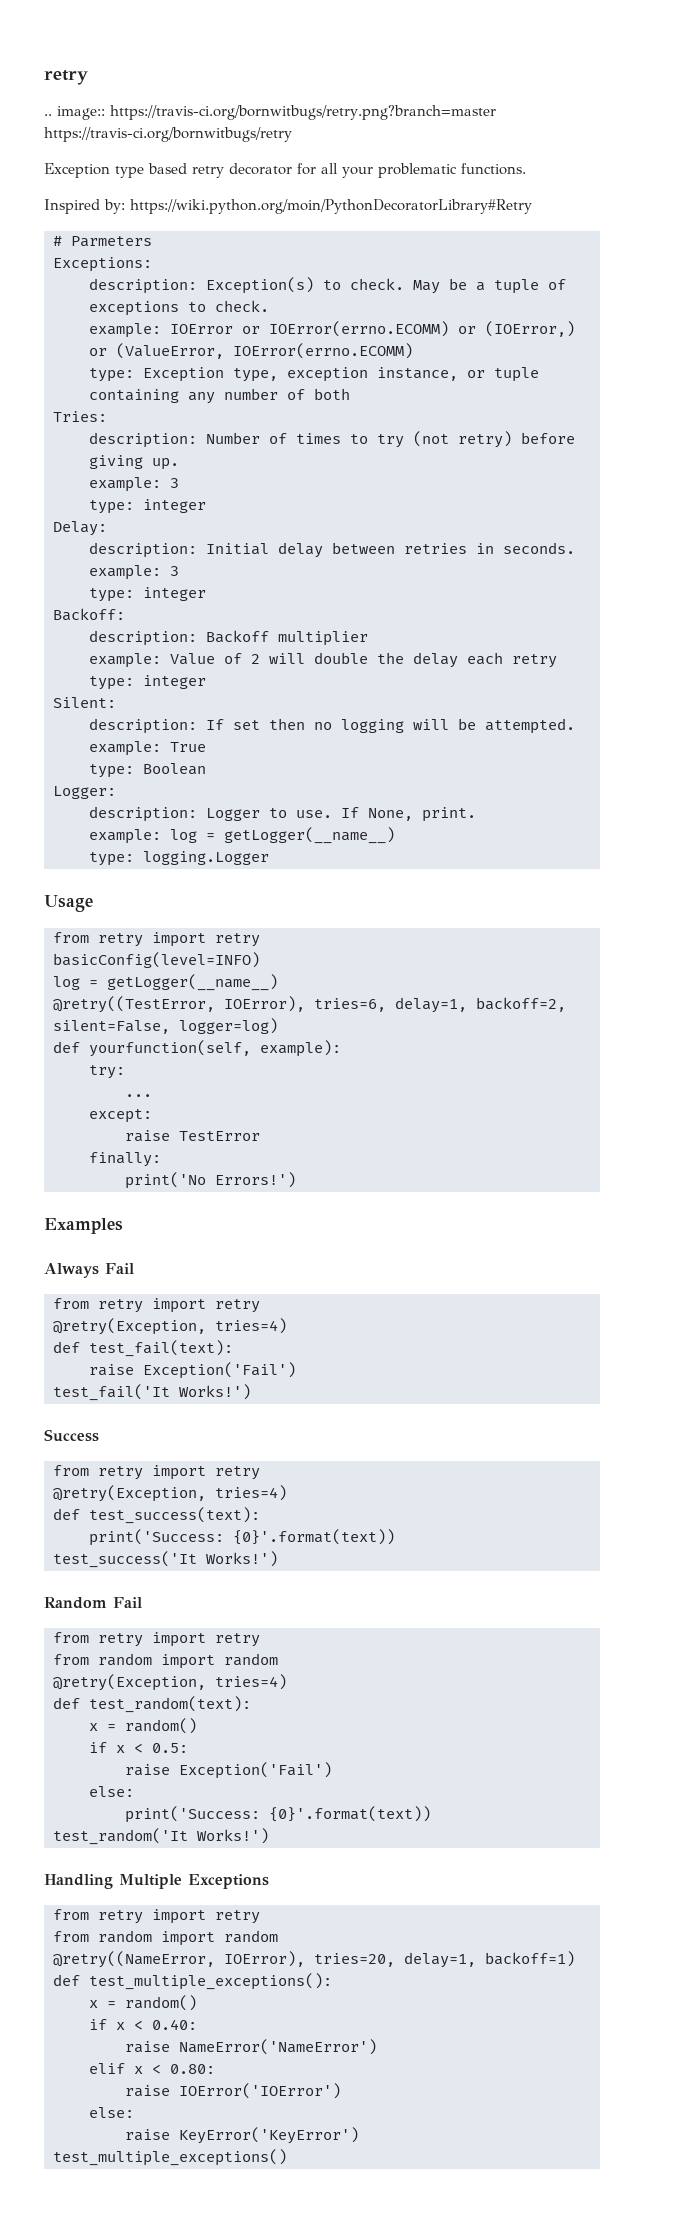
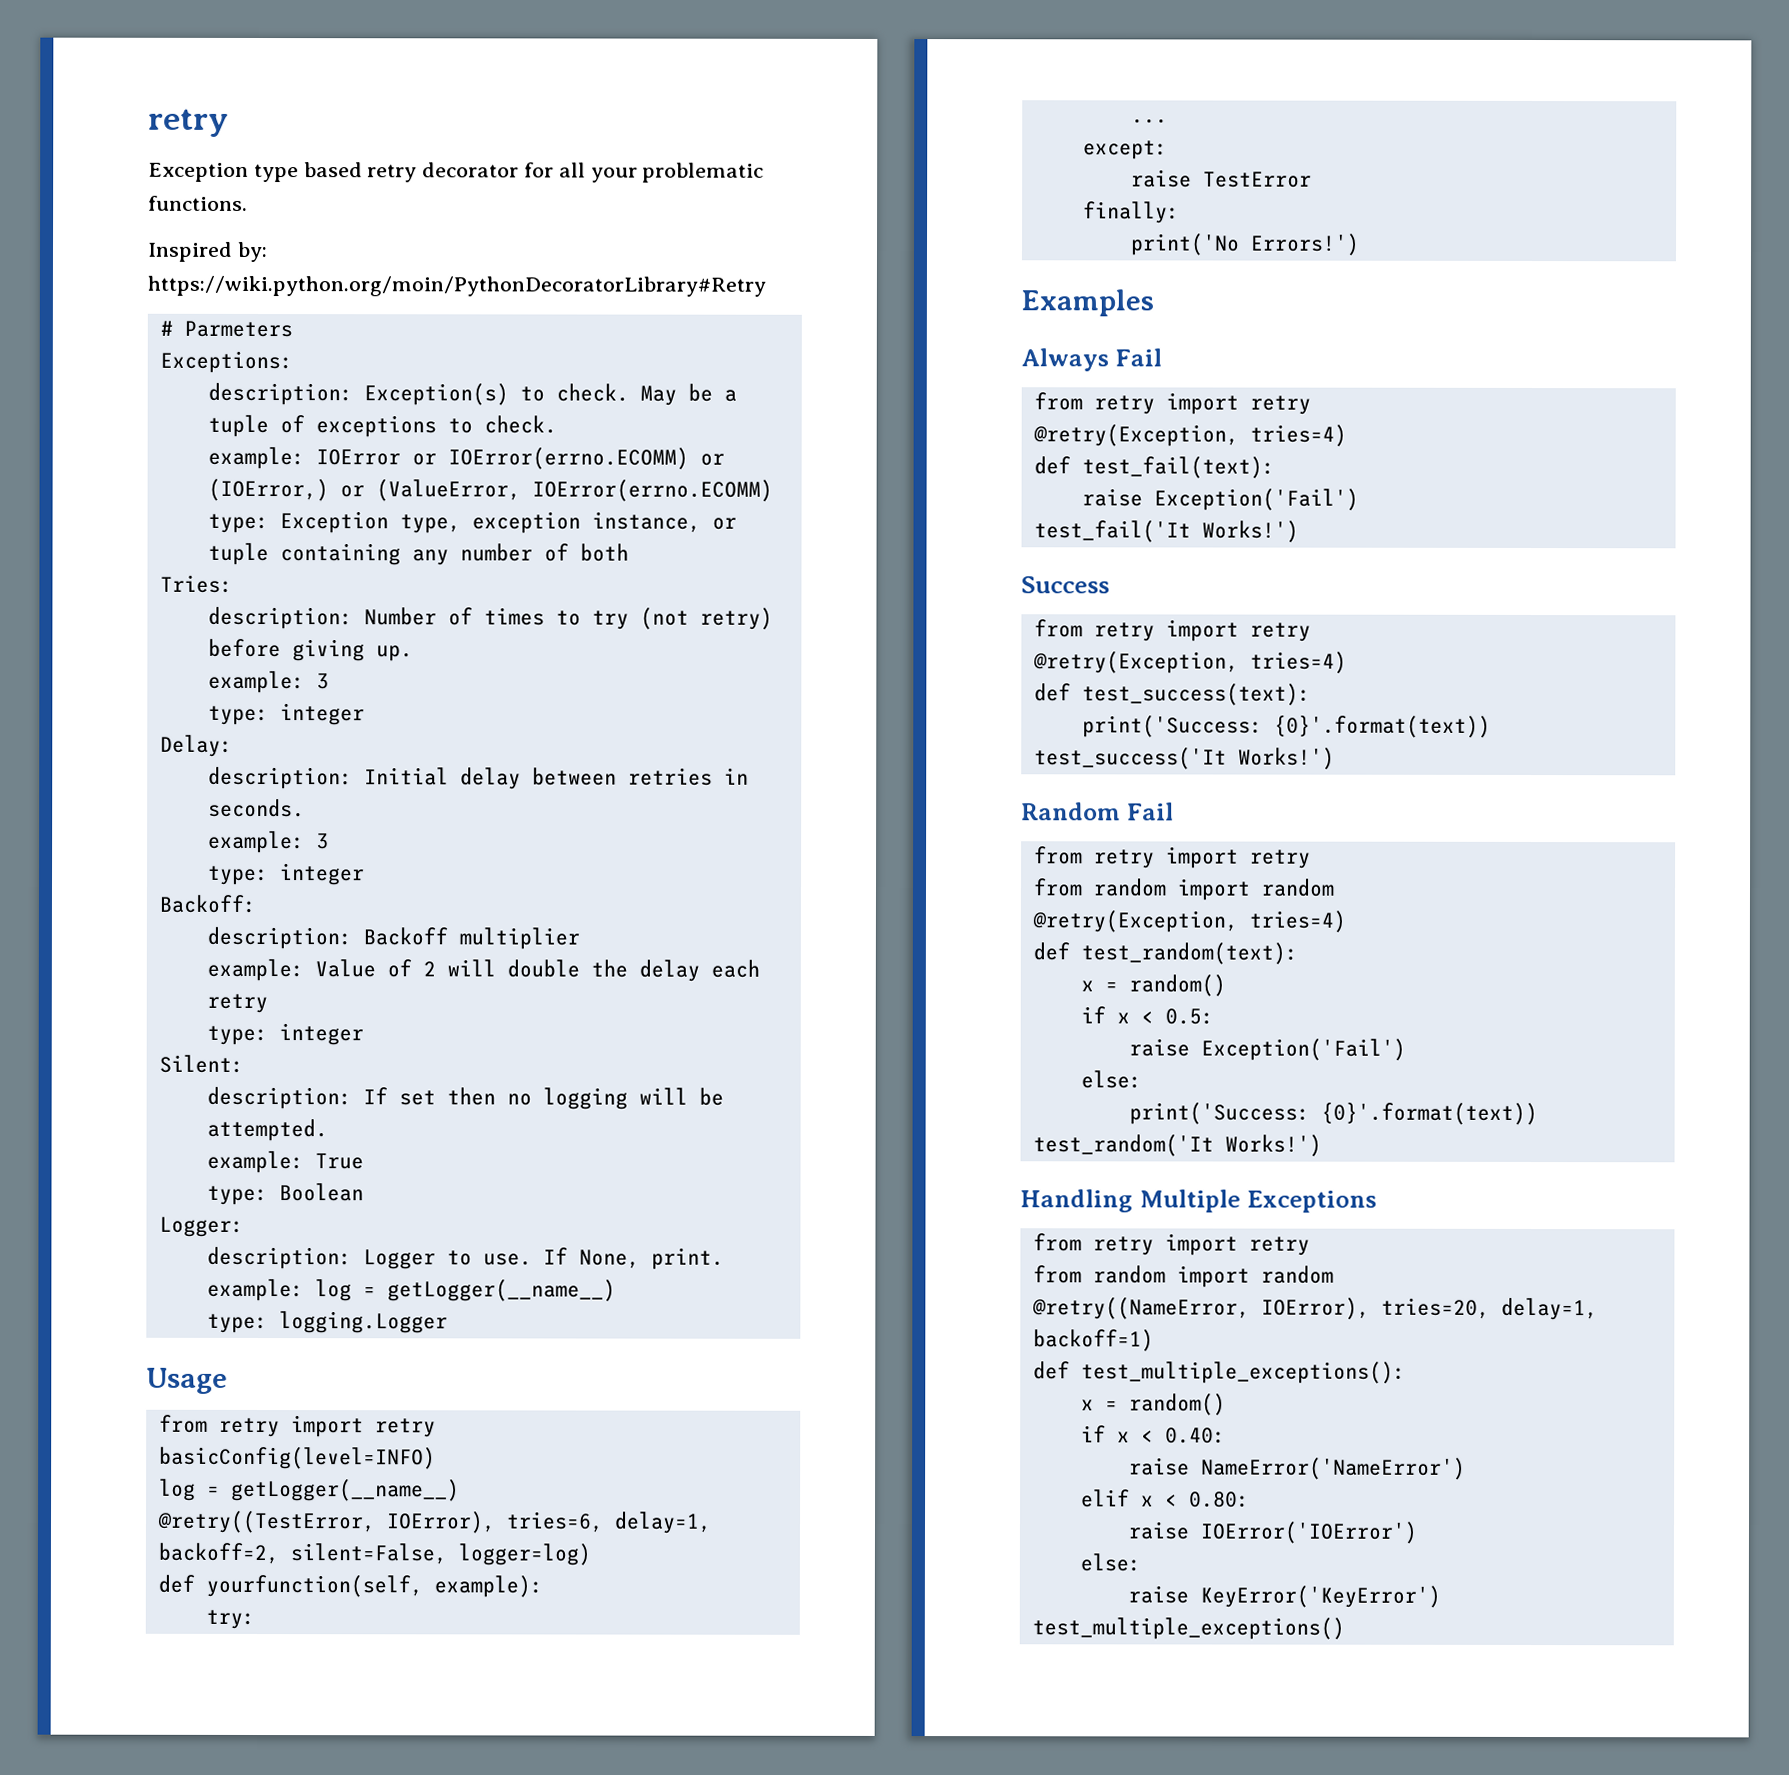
[44,70,88,85] [44,105,496,120] [44,127,292,142] retry // .. image:: https://travis-ci.org/bornwitbugs/retry.png?branch=master https://travis-ci.org/bornwitbugs/retry -> [148,108,229,137] retry

